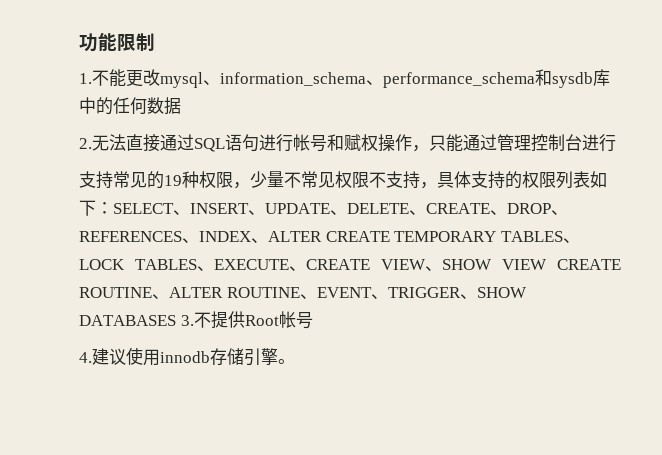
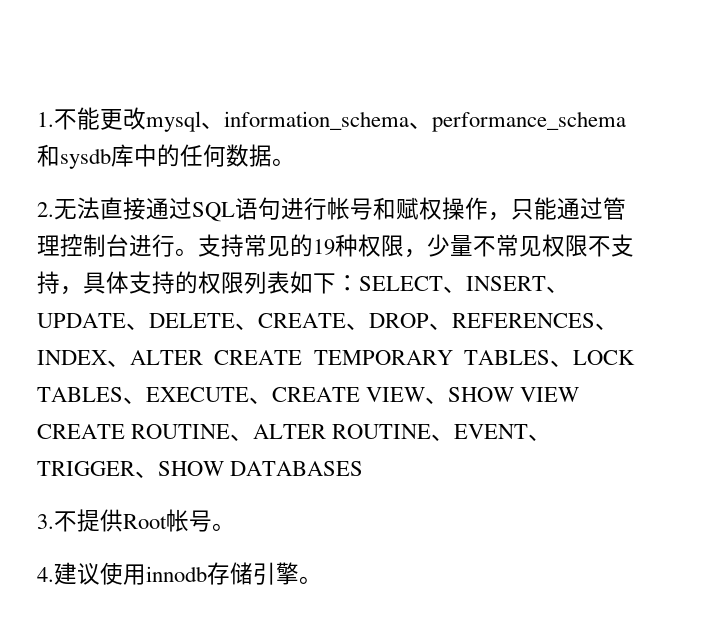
[79,33,155,52] 功能限制 // -> (37, 119) none
(181, 106) none -> [272,158,295,166] 。
(616, 143) // -> [175,248,198,256] 。
(176, 320) none -> (364, 468) //
(313, 320) none -> [212,523,235,531] 。

